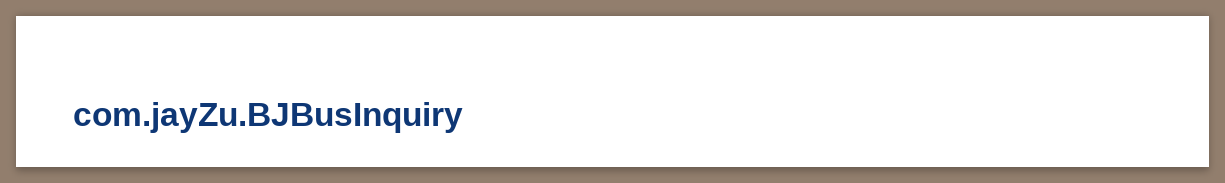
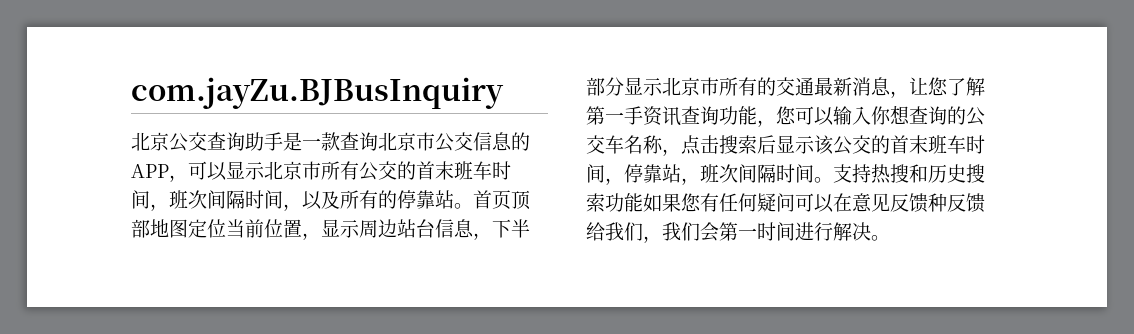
(463, 117) none -> [131,132,530,152] [131,161,511,182] [131,190,531,211] [131,219,530,240] [586,77,985,98] [586,105,985,127] [586,135,985,156] [586,164,985,185] [586,193,985,213] [586,222,890,243] // 北京公交查询助手是一款查询北京市公交信息的APP，可以显示北京市所有公交的首末班车时间，班次间隔时间，以及所有的停靠站。首页顶部地图定位当前位置，显示周边站台信息，下半部分显示北京市所有的交通最新消息，让您了解第一手资讯查询功能，您可以输入你想查询的公交车名称，点击搜索后显示该公交的首末班车时间，停靠站，班次间隔时间。支持热搜和历史搜索功能如果您有任何疑问可以在意见反馈种反馈给我们，我们会第一时间进行解决。

